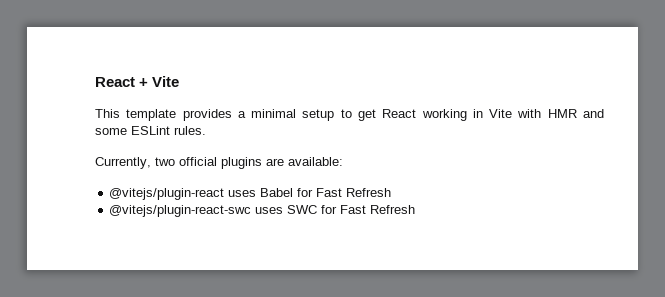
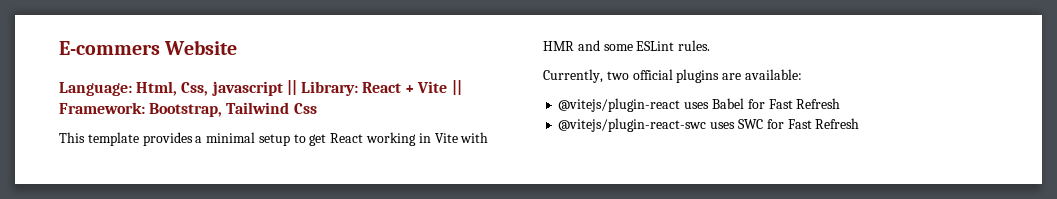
[95,76,180,87] React + Vite -> [59,40,238,55] [59,80,462,96] [59,102,317,117] E-commers Website // Language: Html, Css, javascript || Library: React + Vite || Framework: Bootstrap, Tailwind Css

